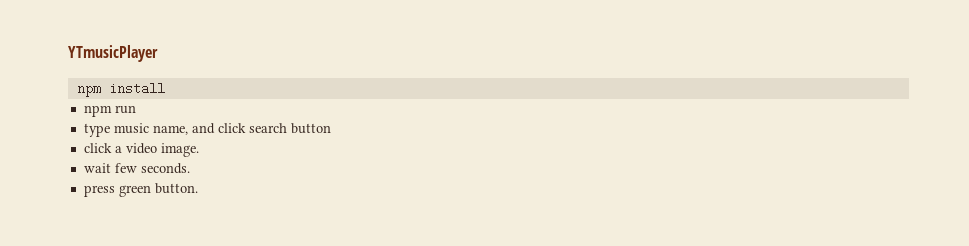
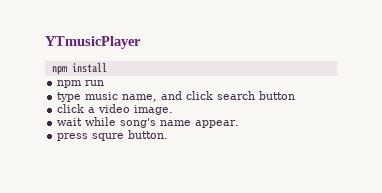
[114,163,190,174] few seconds. -> [85,117,240,128] while song's name appear.
[118,185,151,197] green -> [92,133,125,141] squre

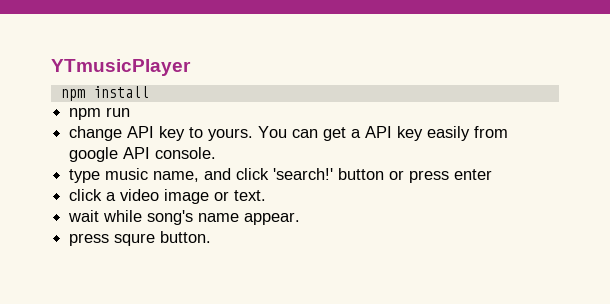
(105, 83) none -> [69,126,509,141] [69,147,217,162] // change API key to yours. You can get a API key easily from google API console.
[217,91,256,100] search -> [273,168,334,180] 'search!'
(296, 95) none -> [389,169,493,183] or press enter
[134,105,174,115] image. -> [164,189,267,204] image or text.

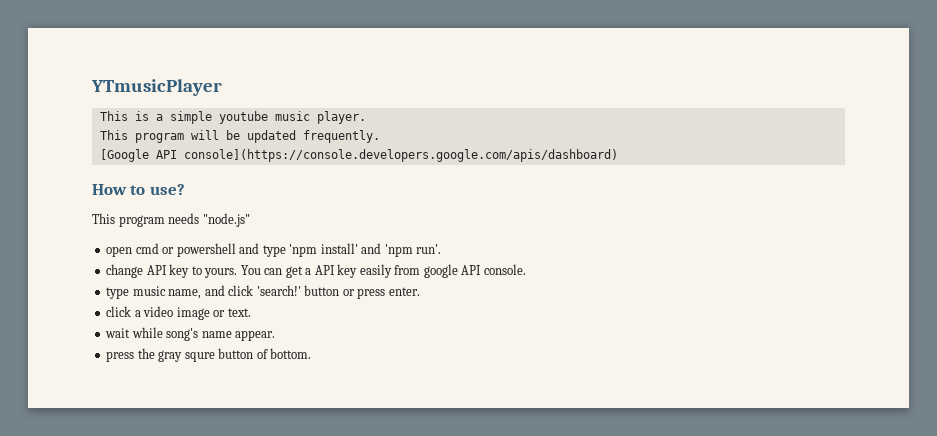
[60,86,149,101] [69,107,131,120] npm install // npm run -> [99,111,366,124] [99,130,380,143] [99,149,618,162] [92,184,185,195] [92,213,250,227] [106,243,442,257] This is a simple youtube music player. // This program will be updated frequently. // [Google API console](https://console.developers.google.com/apis/dashboard) // How to use? // This program needs "node.js" // open cmd or powershell and type 'npm install' and 'npm run'.
[454,169,493,180] enter -> [388,287,420,296] enter.
[114,231,212,246] squre button. -> [137,348,312,362] the gray squre button of bottom.

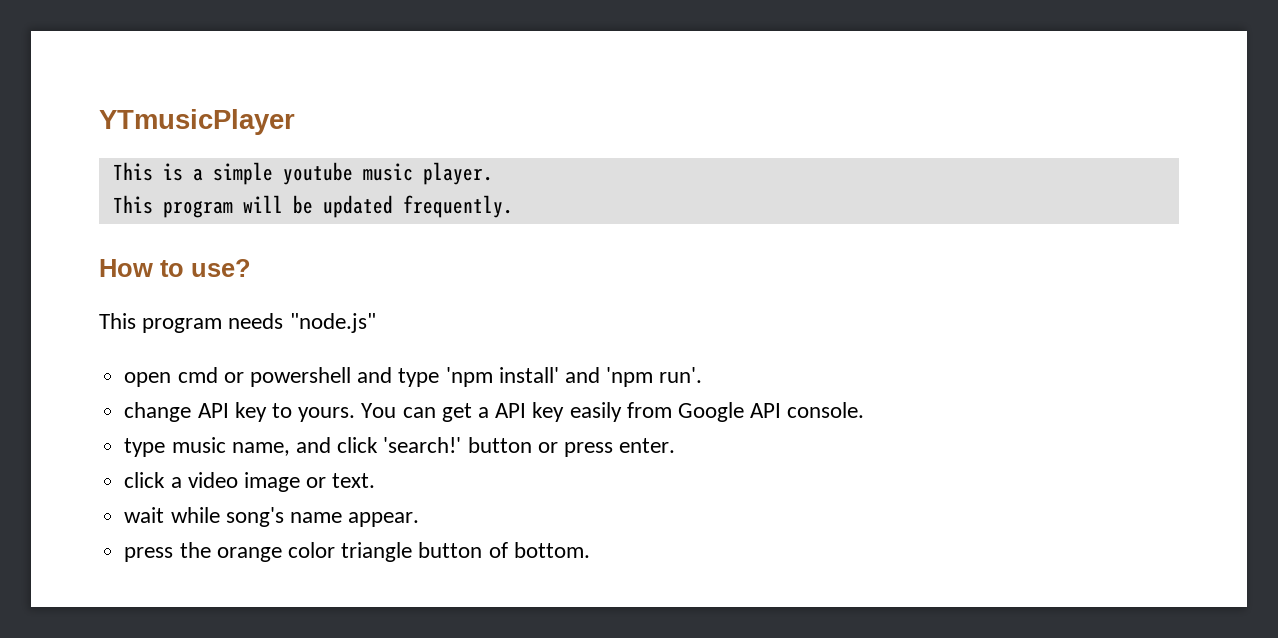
[99,149,618,162] // [Google API console](https://console.developers.google.com/apis/dashboard) -> (513, 206) none
[423,264,458,278] google -> [678,402,745,422] Google
[158,350,215,362] gray squre -> [216,542,413,562] orange color triangle

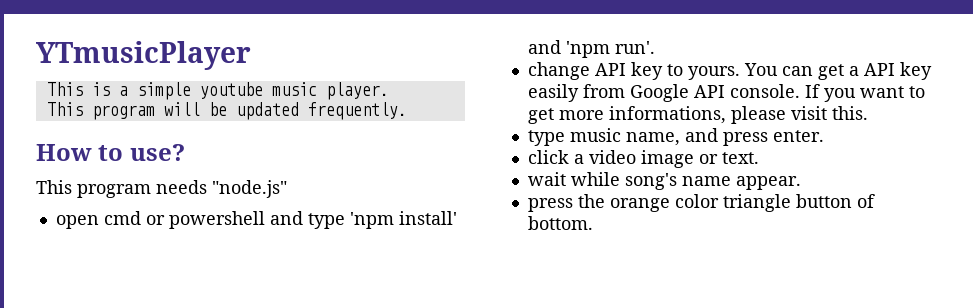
(865, 410) none -> [804,84,925,102] [527,106,868,124] If you want to get more informations, please visit this.
[337,437,558,453] click 'search!' button or -> (718, 135) none

